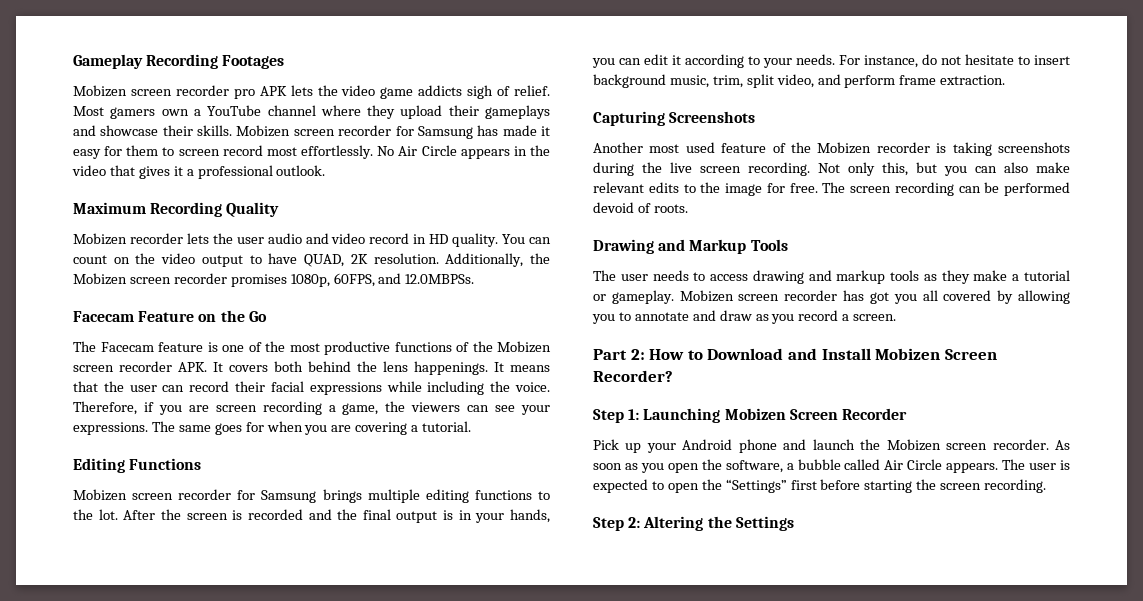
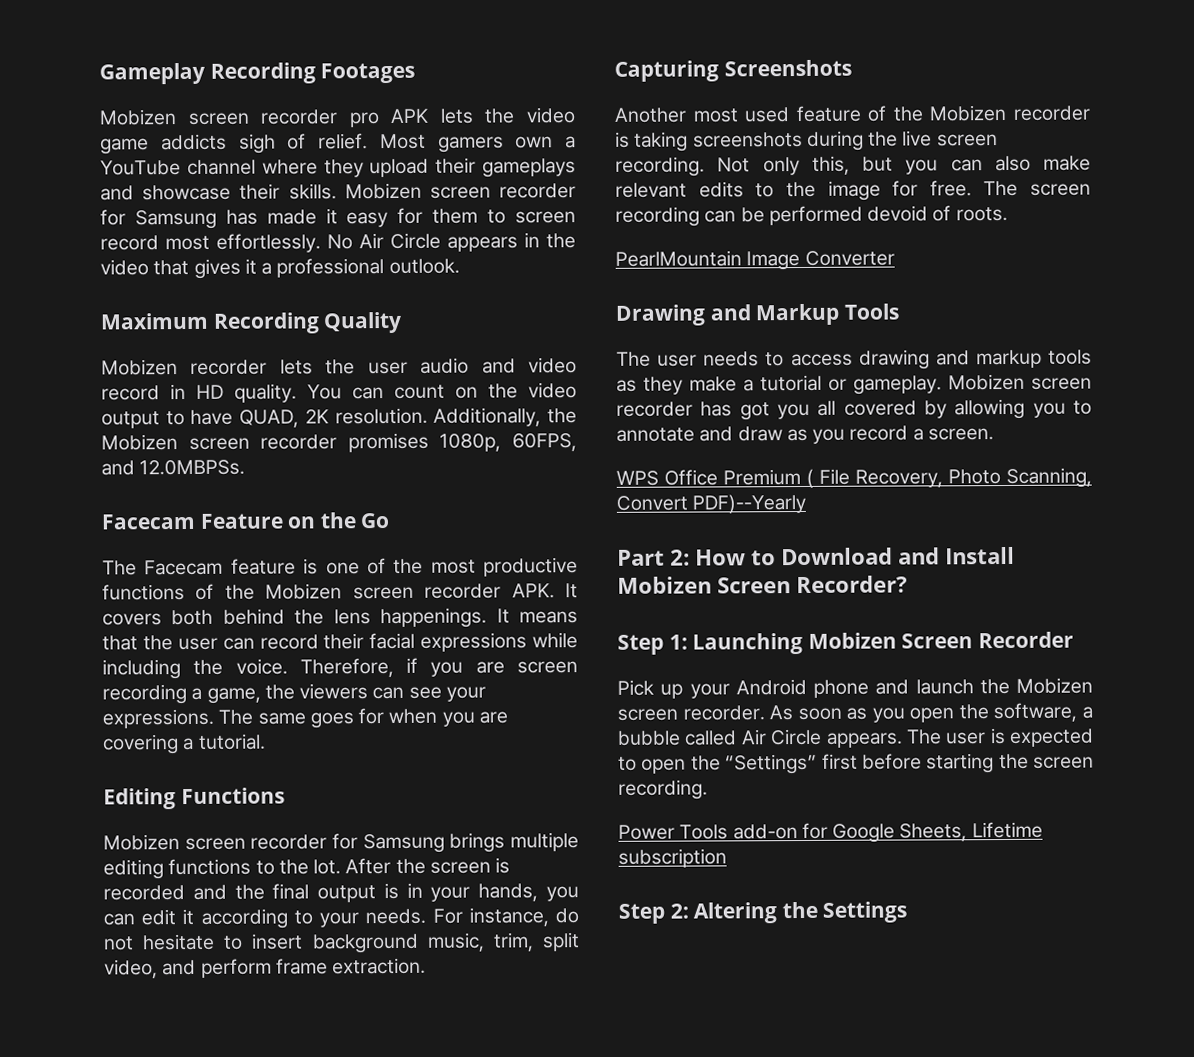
(688, 208) none -> [615,250,895,271] // PearlMountain Image Converter
(897, 317) none -> [616,467,1092,488] [616,493,807,514] // WPS Office Premium ( File Recovery, Photo Scanning, Convert PDF)--Yearly
(1047, 486) none -> [618,821,1043,843] [618,848,727,868] // Power Tools add-on for Google Sheets, Lifetime subscription

